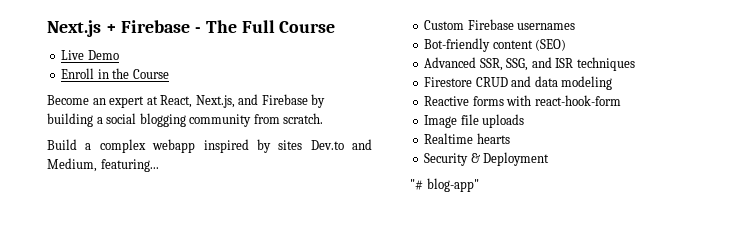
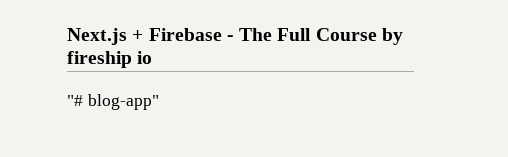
[61,50,119,60] [61,68,169,79] [47,94,326,108] [47,113,324,127] [47,139,372,153] [47,158,159,172] [424,19,576,30] [424,38,567,52] [424,57,635,71] [424,76,613,90] [424,95,621,106] [424,114,525,128] [424,133,510,144] [424,152,550,166] // Live Demo // Enroll in the Course // Become an expert at React, Next.js, and Firebase by building a social blogging community from scratch. // Build a complex webapp inspired by sites Dev.to and Medium, featuring... // Custom Firebase usernames // Bot-friendly content (SEO) // Advanced SSR, SSG, and ISR techniques // Firestore CRUD and data modeling // Reactive forms with react-hook-form // Image file uploads // Realtime hearts // Security & Deployment -> [381,28,403,45] [67,51,153,68] by fireship io

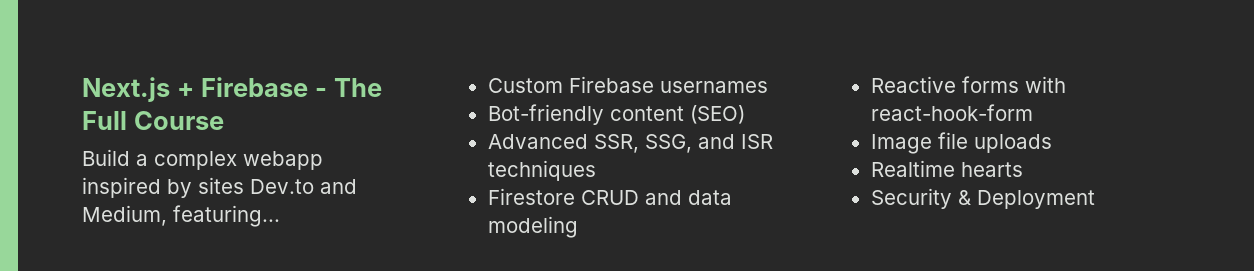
[381,28,403,45] [67,51,153,68] [67,94,159,110] by fireship io // "# blog-app" -> [82,149,323,170] [82,177,357,198] [82,205,280,227] [487,76,768,93] [487,104,745,125] [487,134,773,153] [487,160,596,181] [487,188,732,205] [487,216,578,238] [870,76,1066,93] [870,104,1033,121] [870,132,1052,154] [870,160,1023,177] [870,188,1095,209] // Build a complex webapp inspired by sites Dev.to and Medium, featuring... // Custom Firebase usernames // Bot-friendly content (SEO) // Advanced SSR, SSG, and ISR techniques // Firestore CRUD and data modeling // Reactive forms with react-hook-form // Image file uploads // Realtime hearts // Security & Deployment

